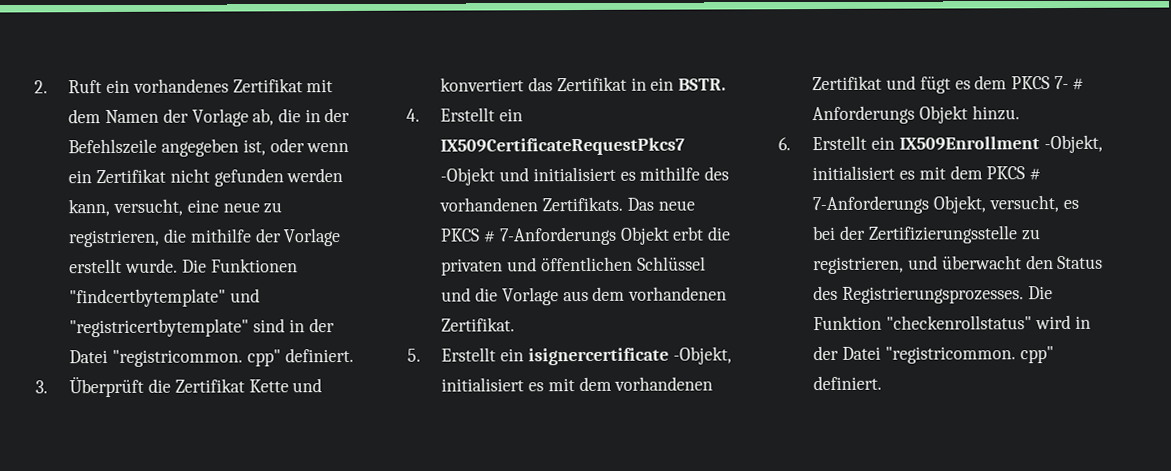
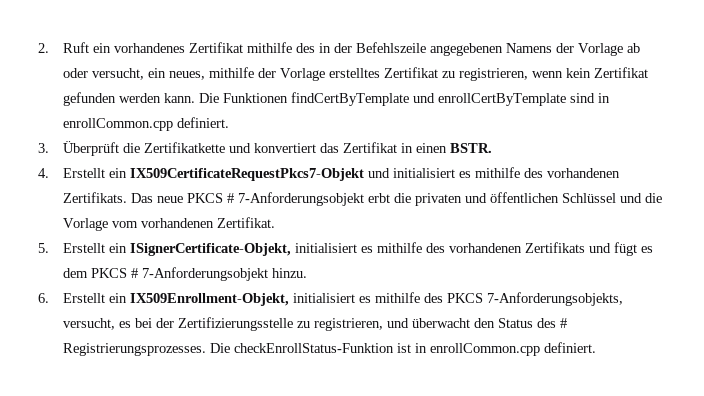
[306,79,334,93] [68,107,351,127] [68,138,350,157] [68,168,344,187] [68,198,283,217] [68,228,342,248] [69,258,298,274] [69,288,261,308] [69,318,335,338] [69,349,281,367] mit dem Namen der Vorlage ab, die in der Befehlszeile angegeben ist, oder wenn ein Zertifikat nicht gefunden werden kann, versucht, eine neue zu registrieren, die mithilfe der Vorlage erstellt wurde. Die Funktionen "findcertbytemplate" und "registricertbytemplate" sind in der Datei "registricommon. cpp" -> [247,42,641,56] [63,67,649,81] [63,92,611,106] [63,118,174,131] mithilfe des in der Befehlszeile angegebenen Namens der Vorlage ab oder versucht, ein neues, mithilfe der Vorlage erstelltes Zertifikat zu registrieren, wenn kein Zertifikat gefunden werden kann. Die Funktionen findCertByTemplate und enrollCertByTemplate sind in enrollCommon.cpp
[174,378,289,393] Zertifikat Kette -> [144,142,226,153] Zertifikatkette
[650,77,675,91] ein -> [416,143,448,153] einen
[440,137,686,156] [440,167,496,186] IX509CertificateRequestPkcs7 -Objekt -> [130,168,365,181] IX509CertificateRequestPkcs7-Objekt
[498,226,670,246] 7-Anforderungs Objekt -> [238,192,365,206] 7-Anforderungsobjekt
[562,286,626,302] aus dem -> [112,221,139,228] vom
[527,346,732,366] [441,376,714,392] [812,75,883,91] isignercertificate -Objekt, initialisiert es mit dem vorhandenen Zertifikat -> [130,242,586,256] ISignerCertificate-Objekt, initialisiert es mithilfe des vorhandenen Zertifikats
[1053,75,1085,90] [812,105,969,125] 7- # Anforderungs Objekt -> [131,267,269,281] # 7-Anforderungsobjekt
[898,134,1103,154] [812,165,1042,181] [812,195,987,215] IX509Enrollment -Objekt, initialisiert es mit dem PKCS # 7-Anforderungs Objekt, -> [130,292,624,306] IX509Enrollment-Objekt, initialisiert es mithilfe des PKCS 7-Anforderungsobjekts,
(839, 293) none -> [560,318,568,328] #
[813,314,1091,331] [813,345,1054,364] Funktion "checkenrollstatus" wird in der Datei "registricommon. cpp" -> [234,343,541,356] checkEnrollStatus-Funktion ist in enrollCommon.cpp

